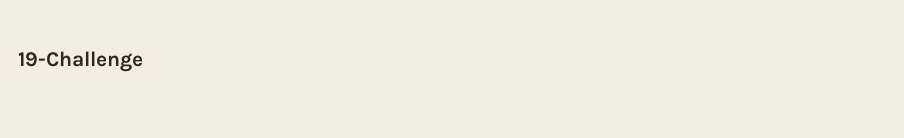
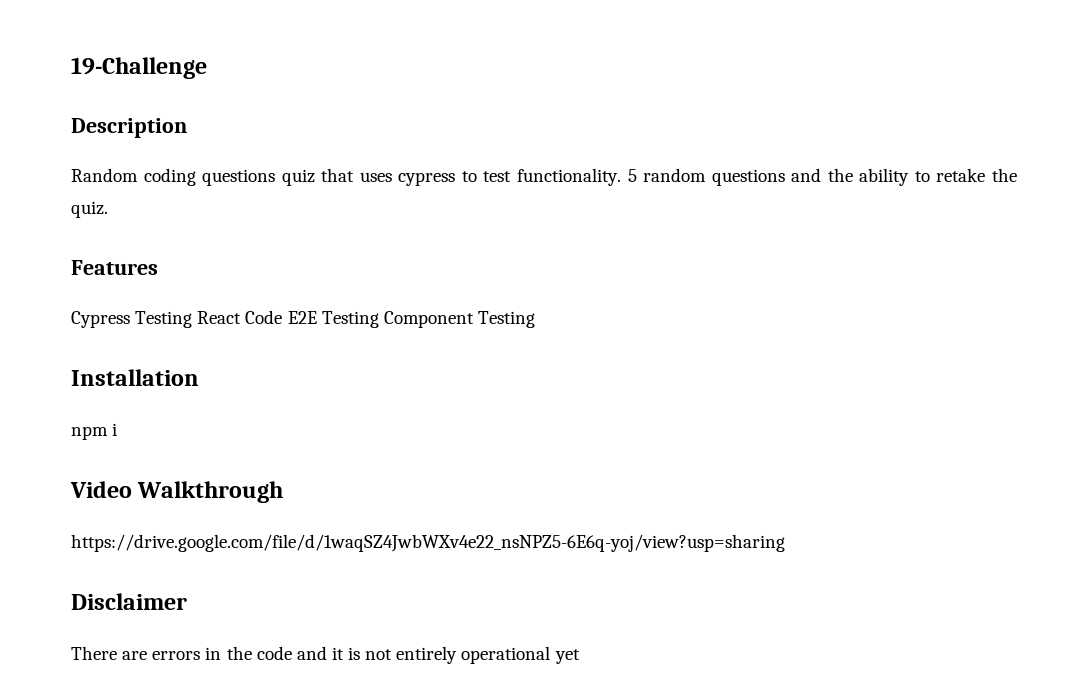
(143, 61) none -> [71,118,187,138] [71,168,1017,186] [71,201,108,218] [71,260,158,275] [71,310,535,328] [71,369,199,386] [71,423,118,440] [70,481,284,503] [71,534,785,552] [71,593,187,610] [71,646,580,664] // Description // Random coding questions quiz that uses cypress to test functionality. 5 random questions and the ability to retake the quiz. // Features // Cypress Testing React Code E2E Testing Component Testing // Installation // npm i // Video Walkthrough // https://drive.google.com/file/d/1waqSZ4JwbWXv4e22_nsNPZ5-6E6q-yoj/view?usp=sharing // Disclaimer // There are errors in the code and it is not entirely operational yet

